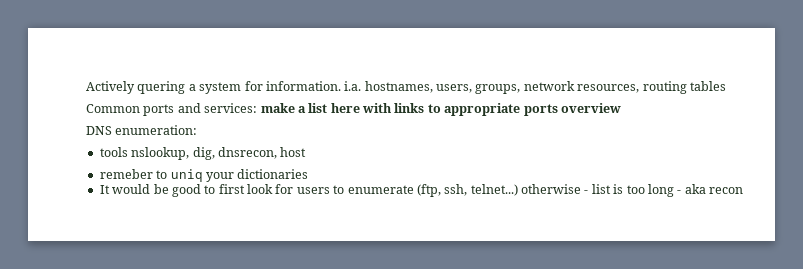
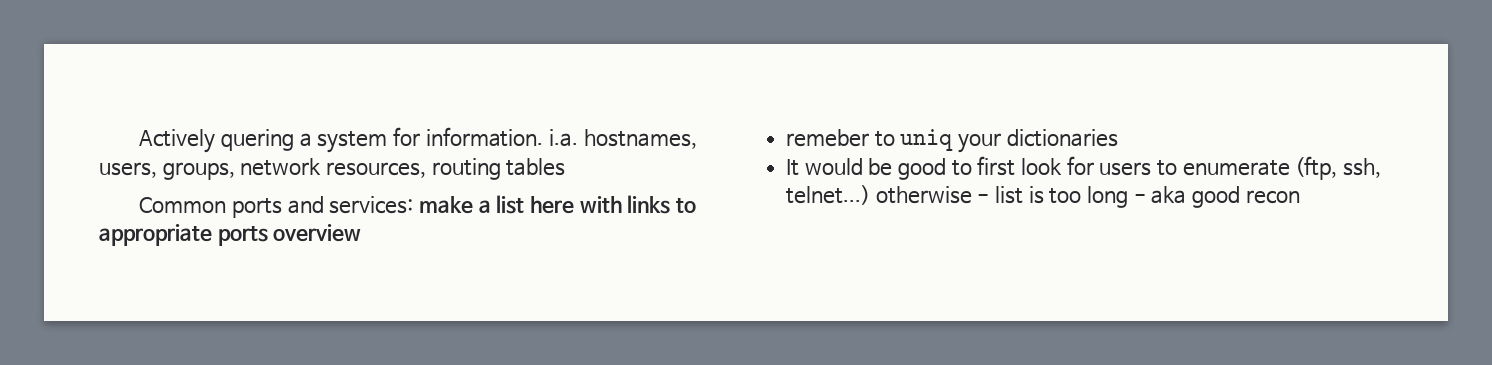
[86,125,198,135] [99,147,307,160] // DNS enumeration: // tools nslookup, dig, dnsrecon, host -> (362, 233) none
(706, 189) none -> [1192,186,1241,208] good

